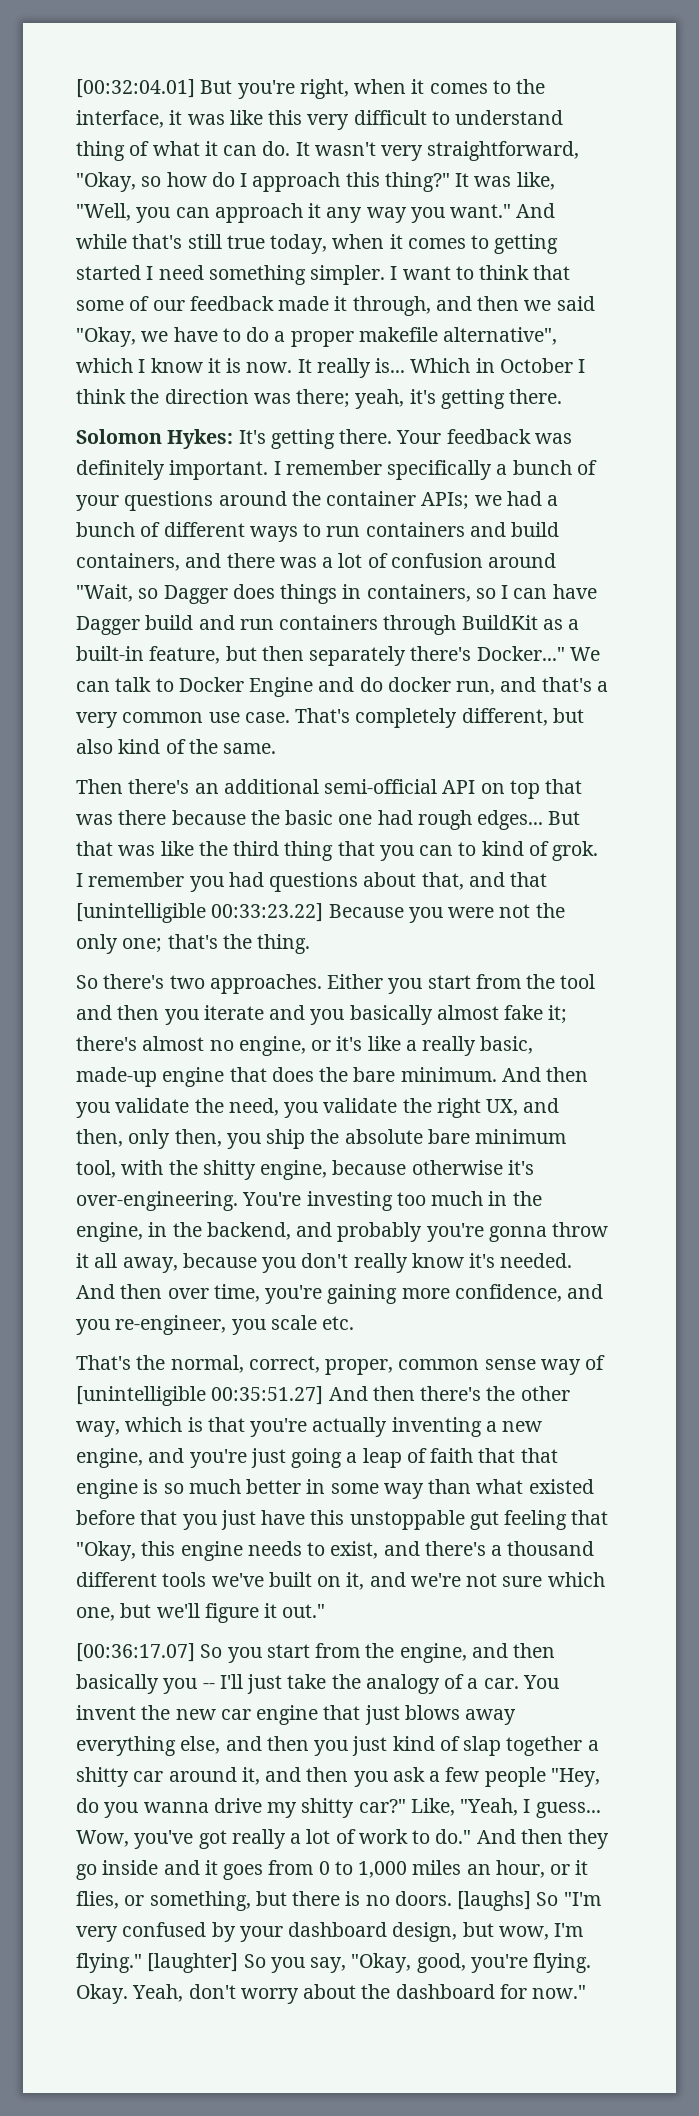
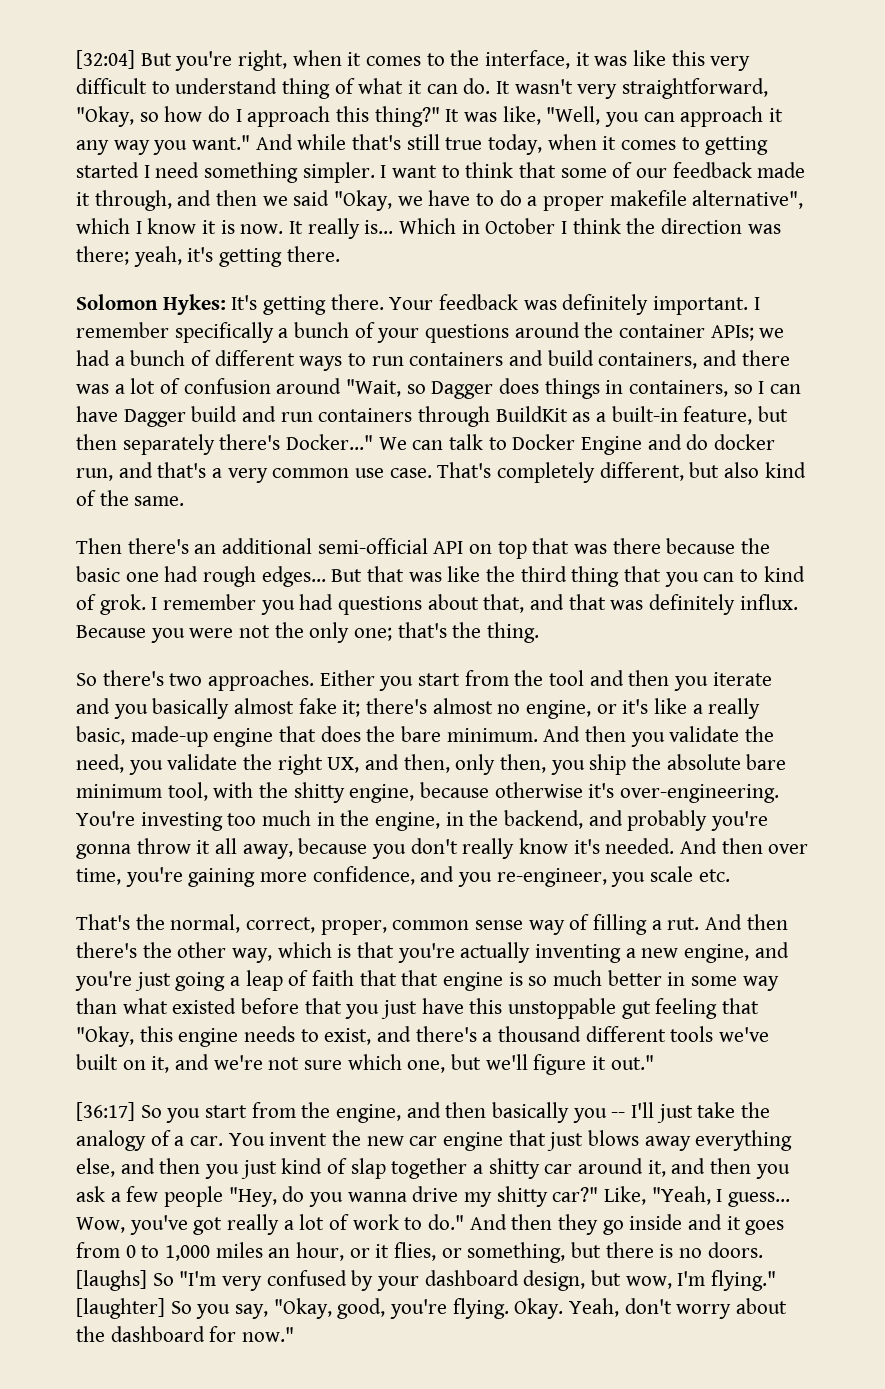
[76,79,195,98] [00:32:04.01] -> [76,50,135,69] [32:04]
[76,903,324,923] [unintelligible 00:33:23.22] -> [610,594,798,615] was definitely influx.
[76,1386,324,1406] [unintelligible 00:35:51.27] -> [593,914,700,935] filling a rut.
[76,1643,195,1662] [00:36:17.07] -> [76,1102,135,1121] [36:17]

